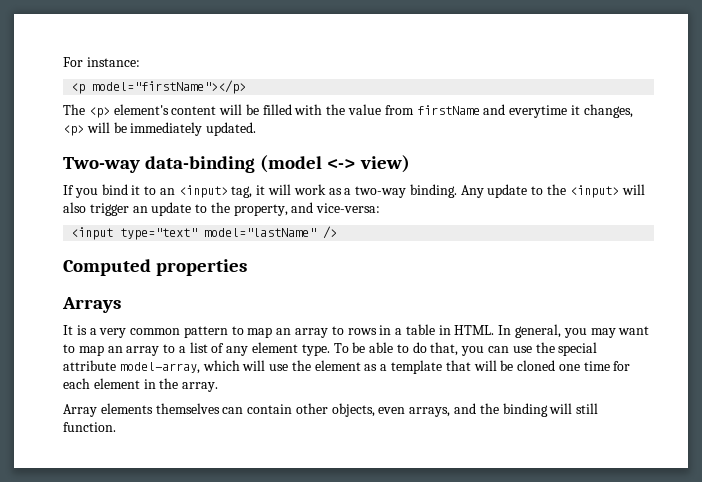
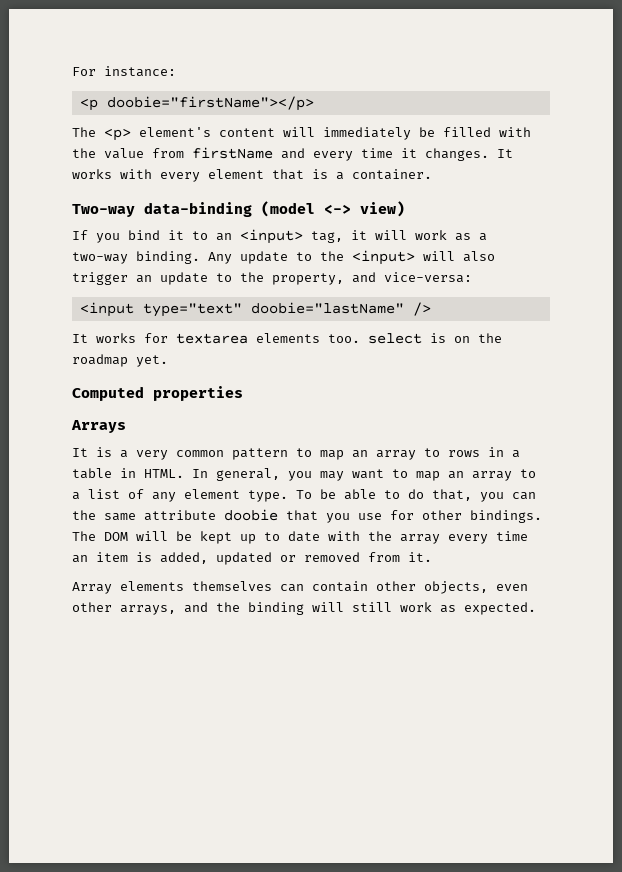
[92,80,247,94] model="firstName"></p> -> [106,96,314,111] doobie="firstName"></p>
(243, 109) none -> [323,127,411,140] immediately
[509,104,633,118] [63,122,257,136] everytime it changes, <p> will be immediately updated. -> [313,148,513,161] [72,169,432,182] every time it changes. It works with every element that is a container.
[204,228,317,237] model="lastName" -> [250,302,404,314] doobie="lastName"
(338, 232) none -> [72,333,502,344] [72,354,168,367] // It works for textarea elements too. select is on the roadmap yet.
[512,342,598,356] [63,360,631,374] [63,378,219,392] use the special attribute model-array, which will use the element as a template that will be cloned one time for each element in the array. -> [72,509,542,523] [72,531,528,544] [72,552,432,565] the same attribute doobie that you use for other bindings. The DOM will be kept up to date with the array every time an item is added, updated or removed from it.
(406, 410) none -> [72,602,112,612] other
[63,422,116,432] function. -> [400,602,536,615] work as expected.

